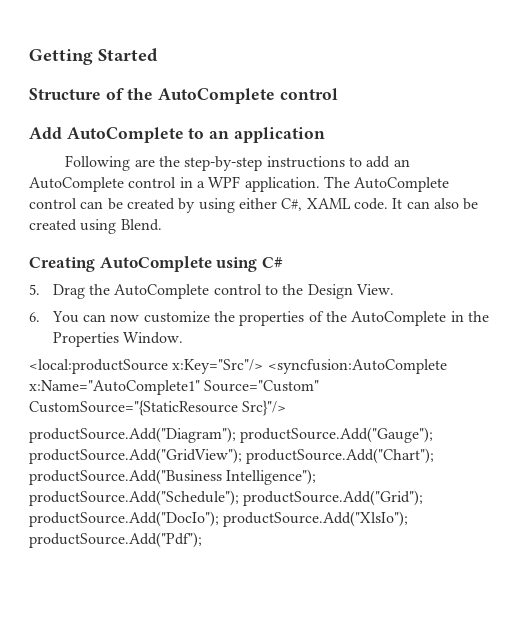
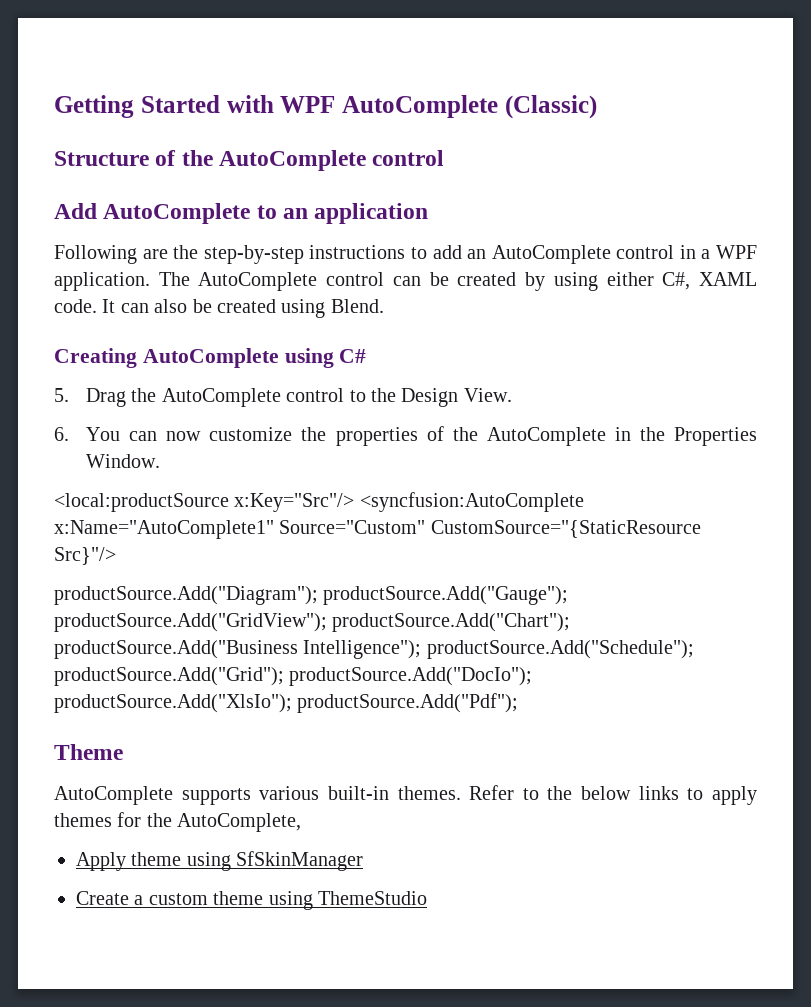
(158, 55) none -> [226,95,597,119] with WPF AutoComplete (Classic)
(202, 540) none -> [54,744,123,760] [54,785,757,805] [54,812,302,832] [76,851,364,871] [76,891,427,910] // Theme // AutoComplete supports various built-in themes. Refer to the below links to apply themes for the AutoComplete, // Apply theme using SfSkinManager // Create a custom theme using ThemeStudio

